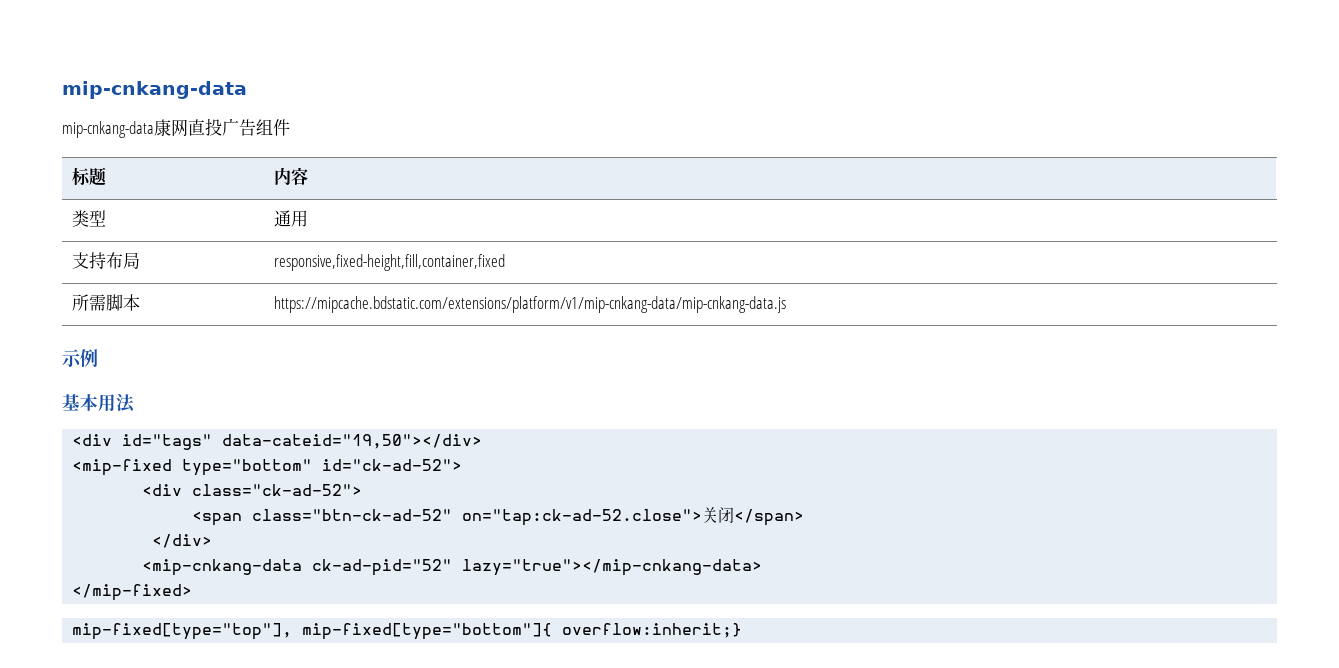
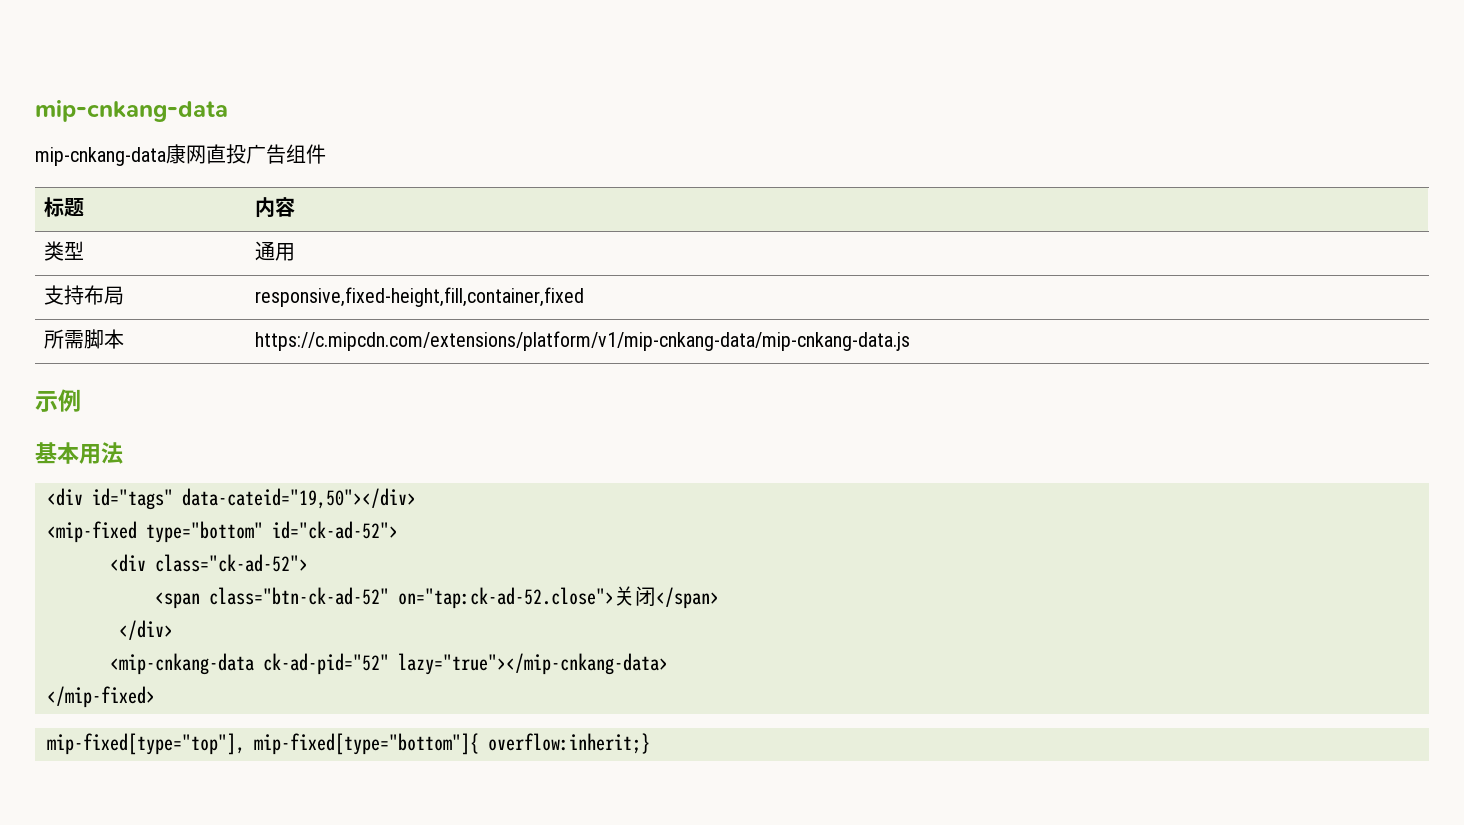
[274,296,787,313] https://mipcache.bdstatic.com/extensions/platform/v1/mip-cnkang-data/mip-cnkang-data.js -> [255,331,911,351] https://c.mipcdn.com/extensions/platform/v1/mip-cnkang-data/mip-cnkang-data.js

